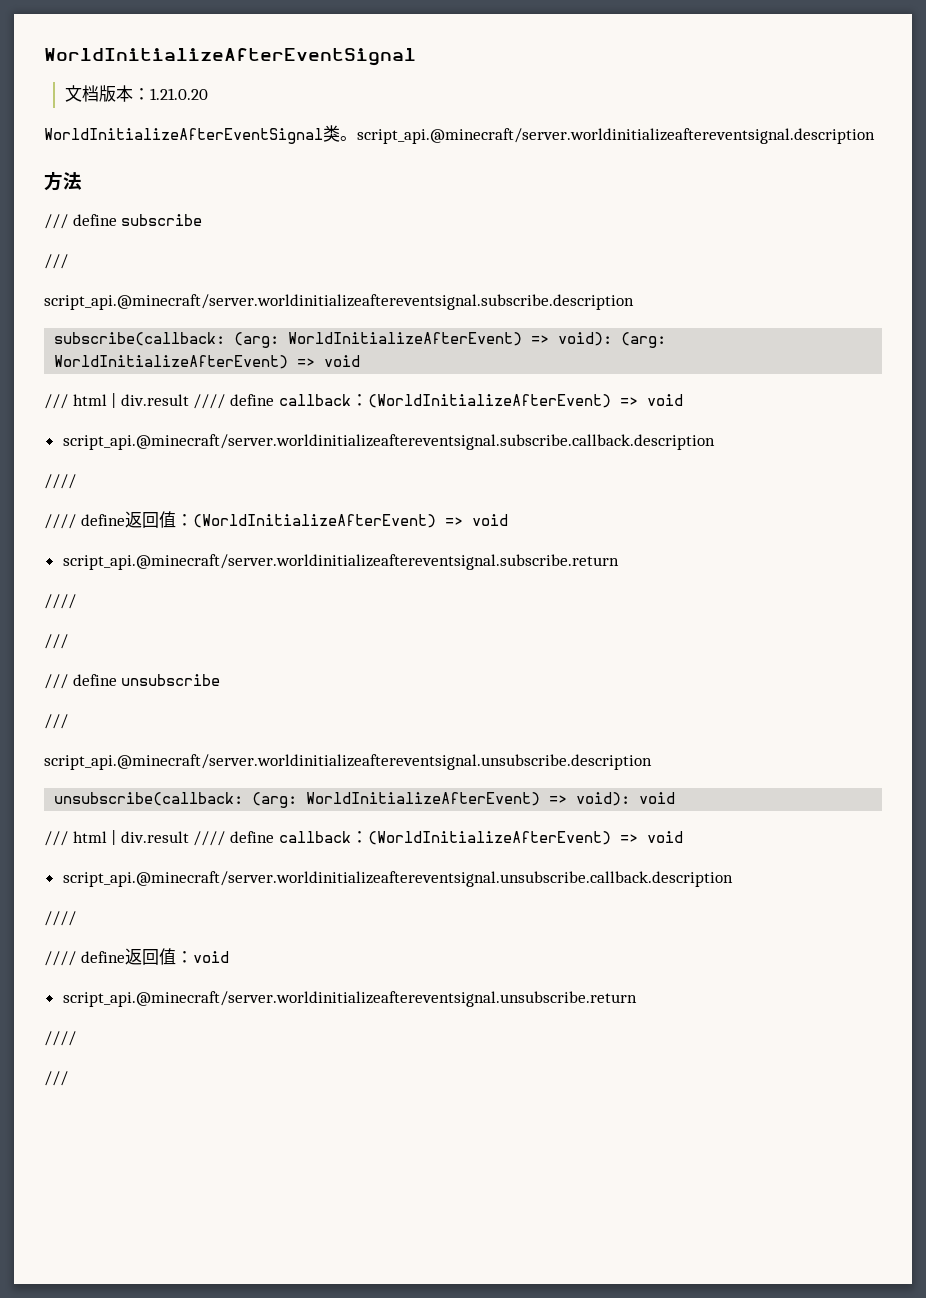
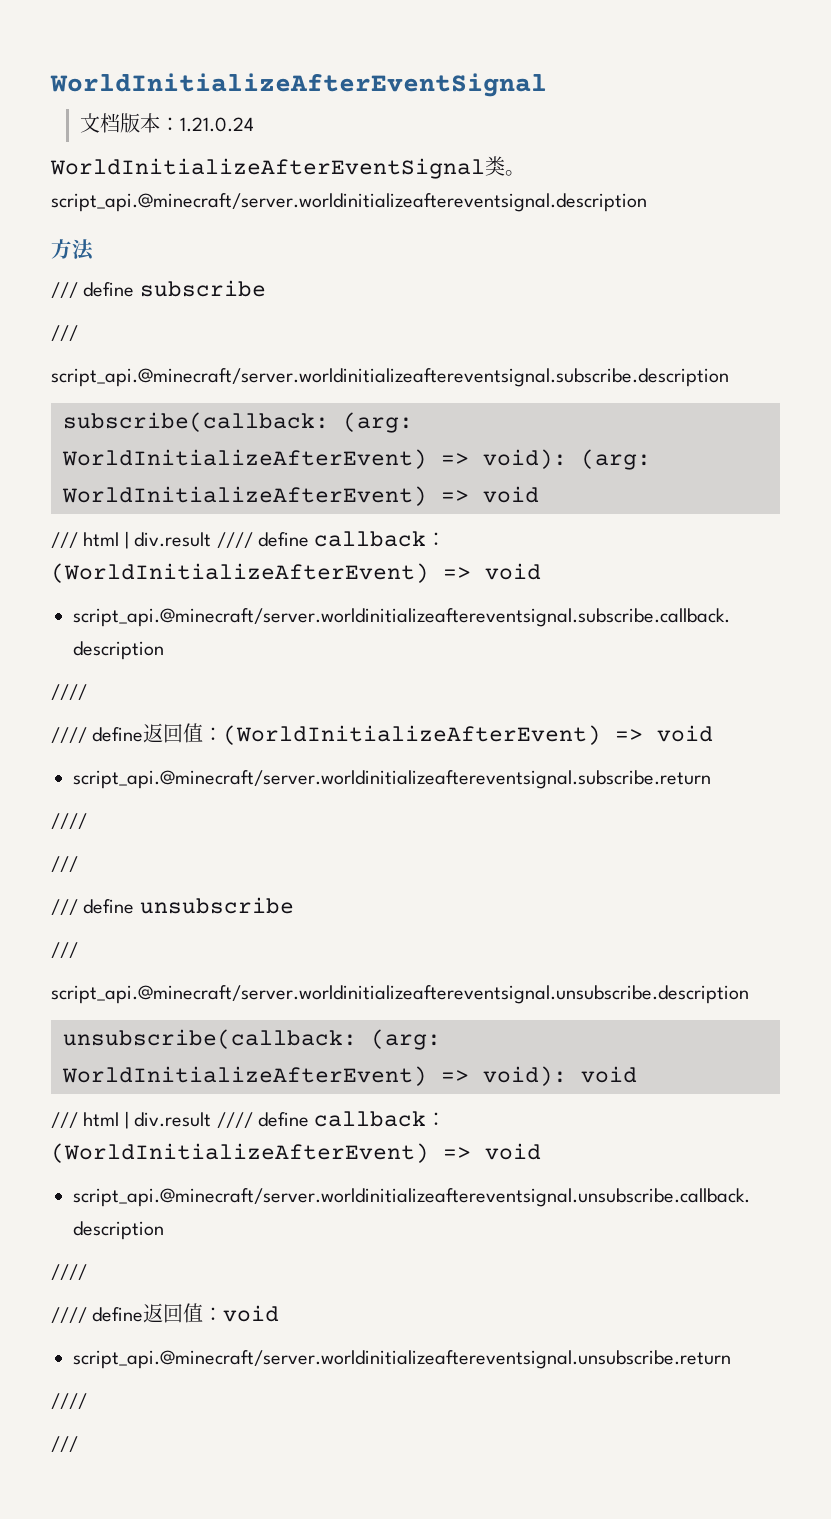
[149,88,208,100] 1.21.0.20 -> [180,117,255,132] 1.21.0.24

